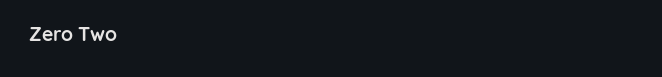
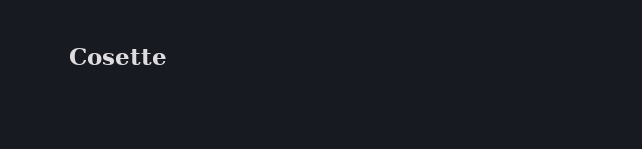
[29,27,118,41] Zero Two -> [69,48,167,65] Cosette

